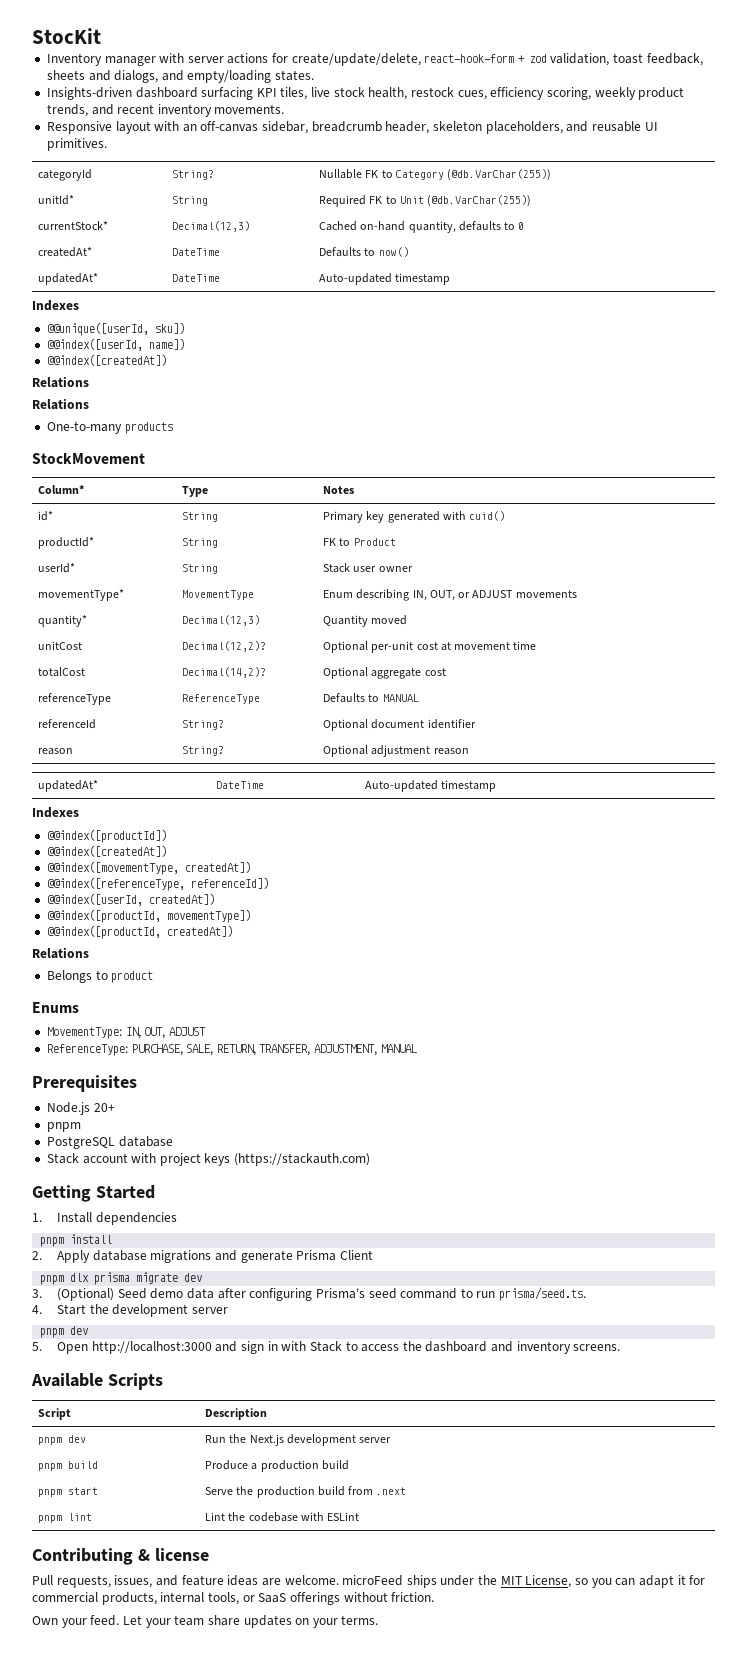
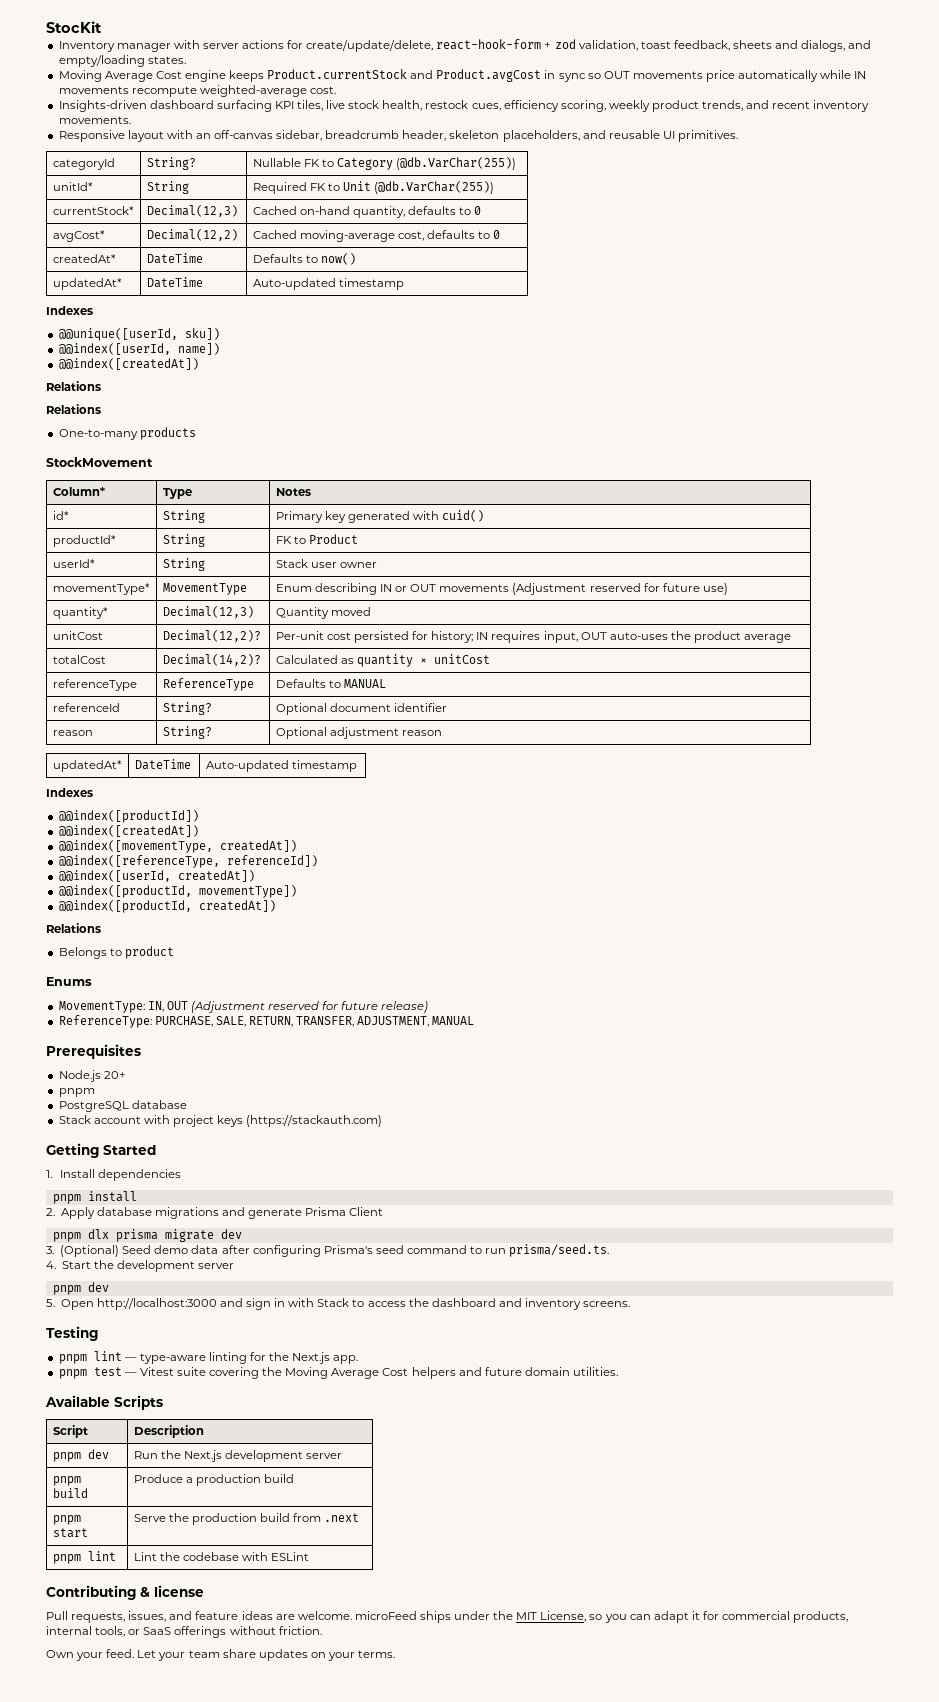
(315, 75) none -> [58,69,867,82] [58,85,336,97] // Moving Average Cost engine keeps Product.currentStock and Product.avgCost in sync so OUT movements price automatically while IN movements recompute weighted-average cost.
(525, 226) none -> [52,230,105,242] [146,229,238,241] [252,230,501,242] // avgCost* | Decimal(12,2) | Cached moving-average cost, defaults to 0
[412,590,577,601] IN, OUT, or ADJUST movements -> [380,583,728,595] IN or OUT movements (Adjustment reserved for future use)
[323,641,537,653] [38,667,86,677] [182,667,267,678] [323,667,446,679] Optional per-unit cost at movement time // totalCost | Decimal(14,2)? | Optional aggregate cost -> [275,631,792,643] [52,655,106,664] [162,654,261,666] [275,654,491,667] Per-unit cost persisted for history; IN requires input, OUT auto-uses the product average // totalCost | Decimal(14,2)? | Calculated as quantity × unitCost
[144,1027,206,1039] OUT, ADJUST -> [166,1001,429,1013] OUT (Adjustment reserved for future release)
(621, 1347) none -> [46,1326,98,1341] [58,1351,359,1364] [58,1367,619,1379] // Testing // pnpm lint — type-aware linting for the Next.js app. // pnpm test — Vitest suite covering the Moving Average Cost helpers and future domain utilities.

